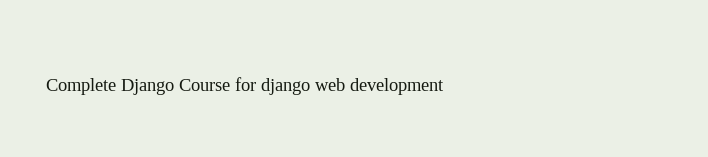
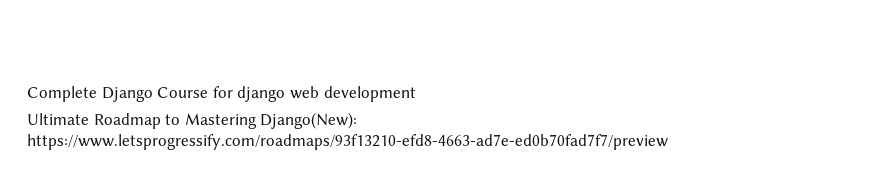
(444, 86) none -> [27,112,358,129] [27,134,668,150] // Ultimate Roadmap to Mastering Django(New): https://www.letsprogressify.com/roadmaps/93f13210-efd8-4663-ad7e-ed0b70fad7f7/preview

